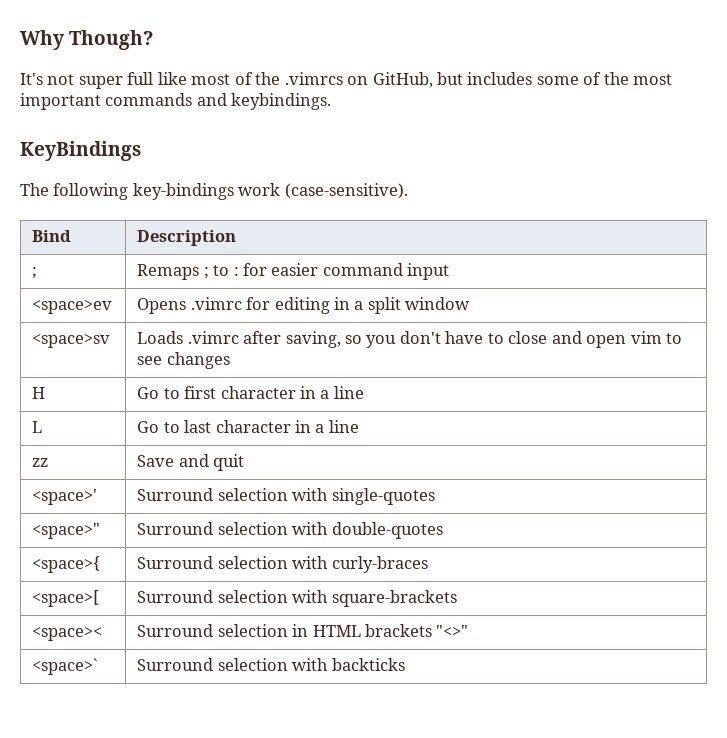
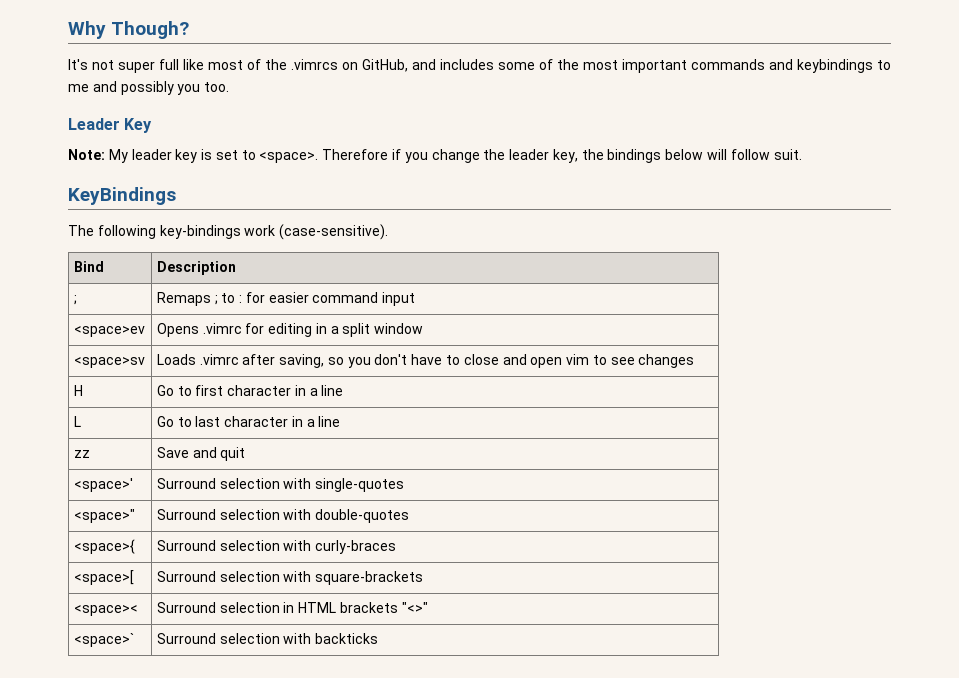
[437,72,464,85] but -> [412,59,436,70] and
[231,93,332,110] keybindings. -> [797,59,891,73] [68,81,230,95] [68,118,153,133] [68,149,802,163] keybindings to me and possibly you too. // Leader Key // Note: My leader key is set to <space>. Therefore if you change the leader key, the bindings below will follow suit.

